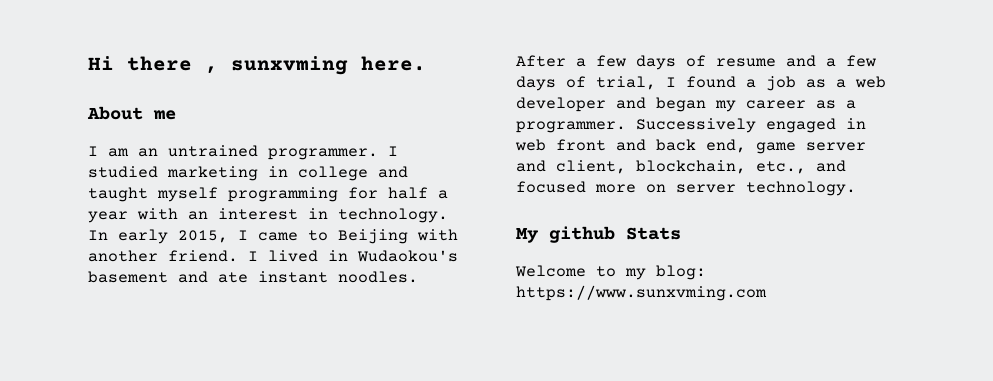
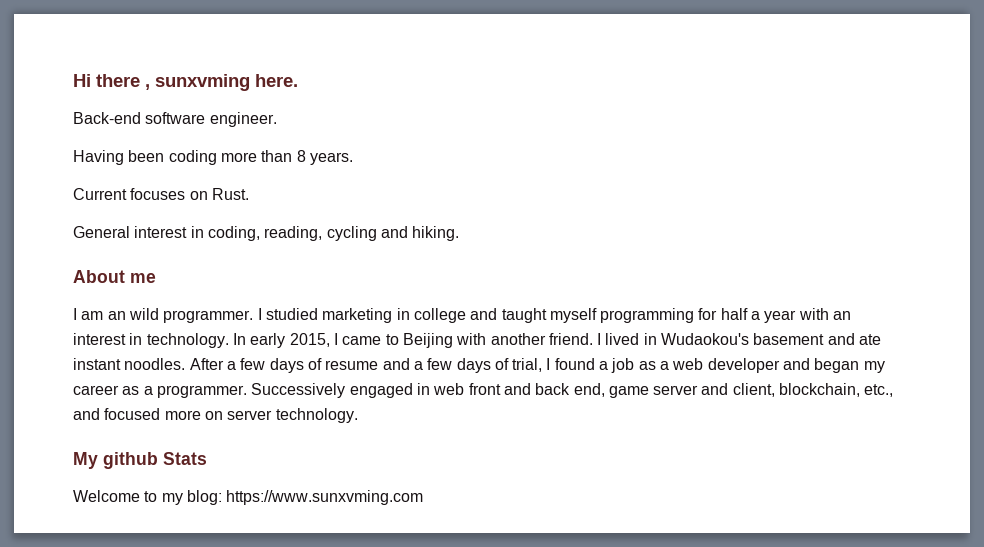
(426, 63) none -> [73,112,277,127] [73,150,353,165] [73,188,249,200] [73,226,460,241] // Back-end software engineer. // Having been coding more than 8 years. // Current focuses on Rust. // General interest in coding, reading, cycling and hiking.
[168,145,258,157] untrained -> [128,308,159,320] wild

